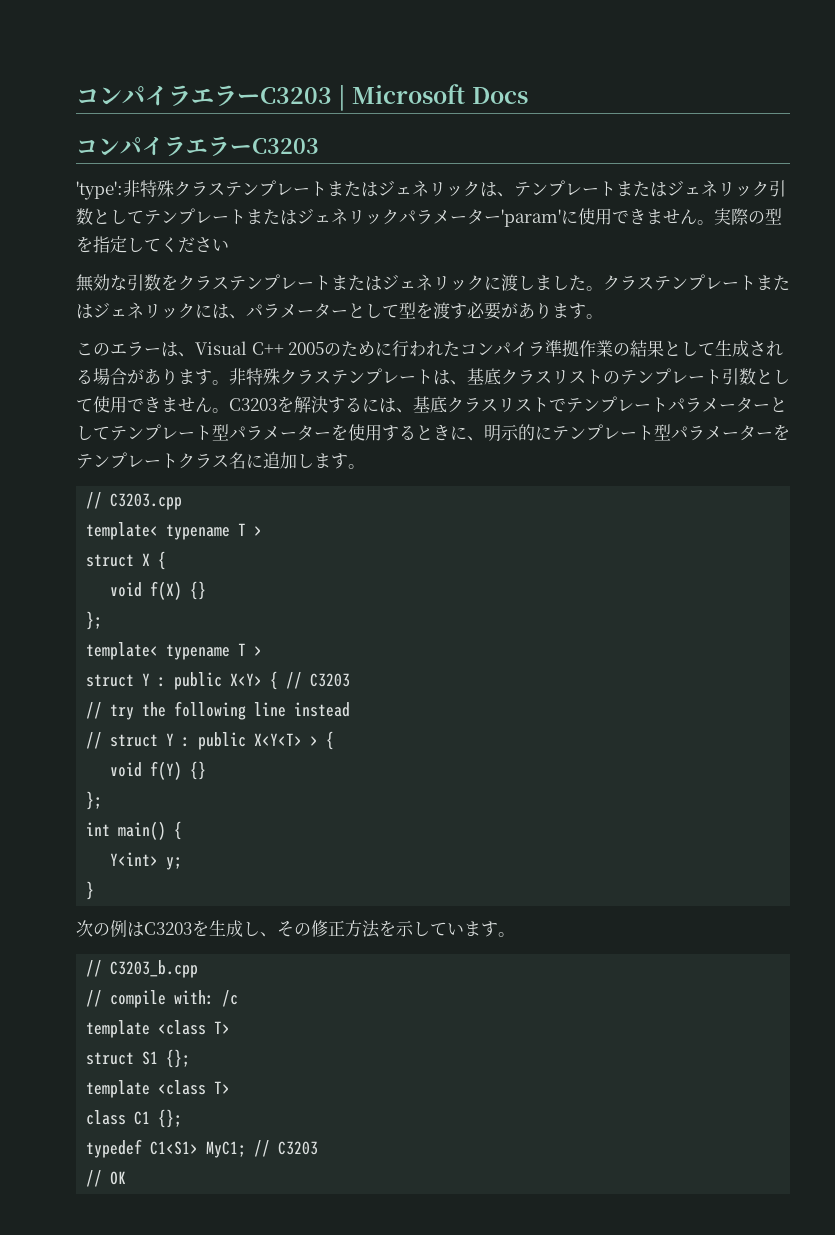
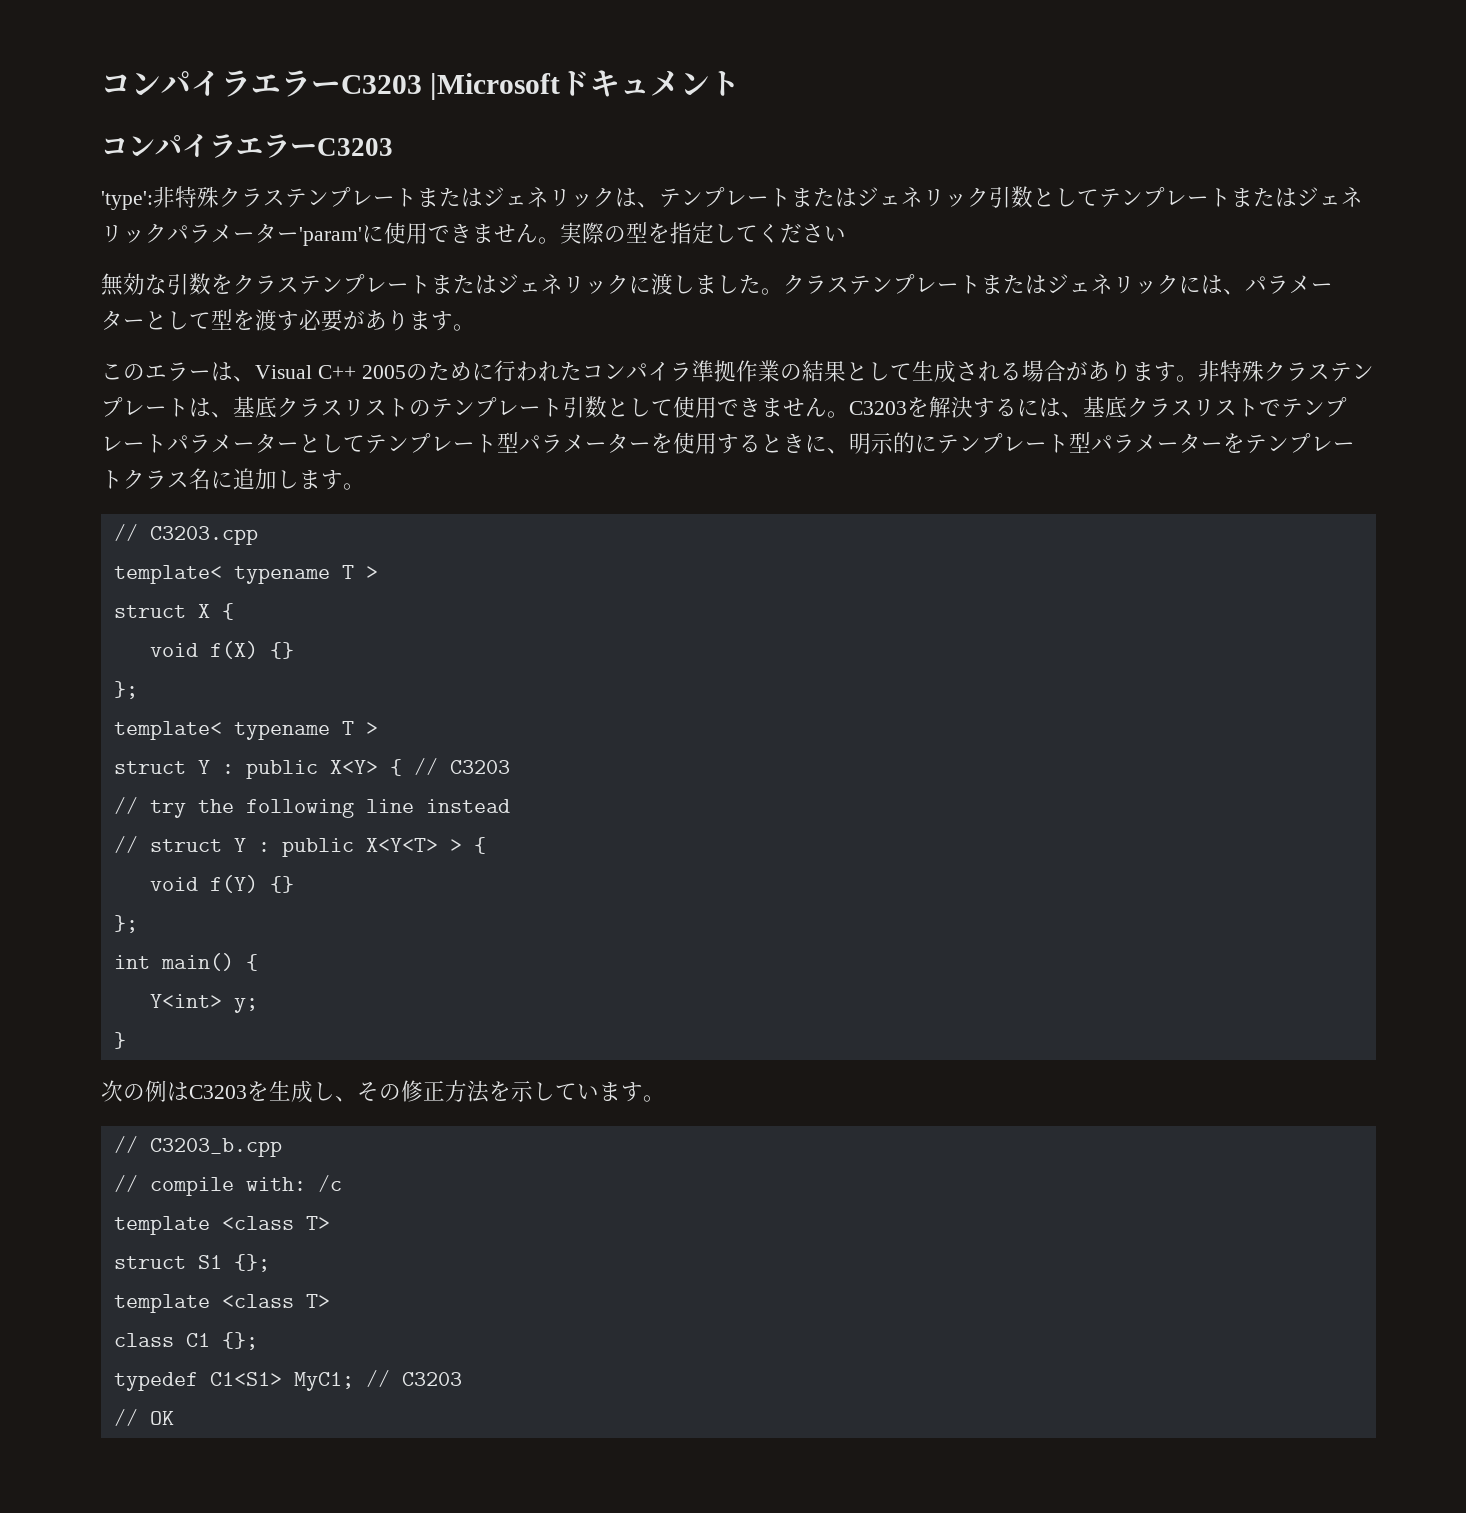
[76,84,528,111] コンパイラエラーC3203 | Microsoft Docs -> [101,70,740,100] コンパイラエラーC3203 |Microsoftドキュメント

